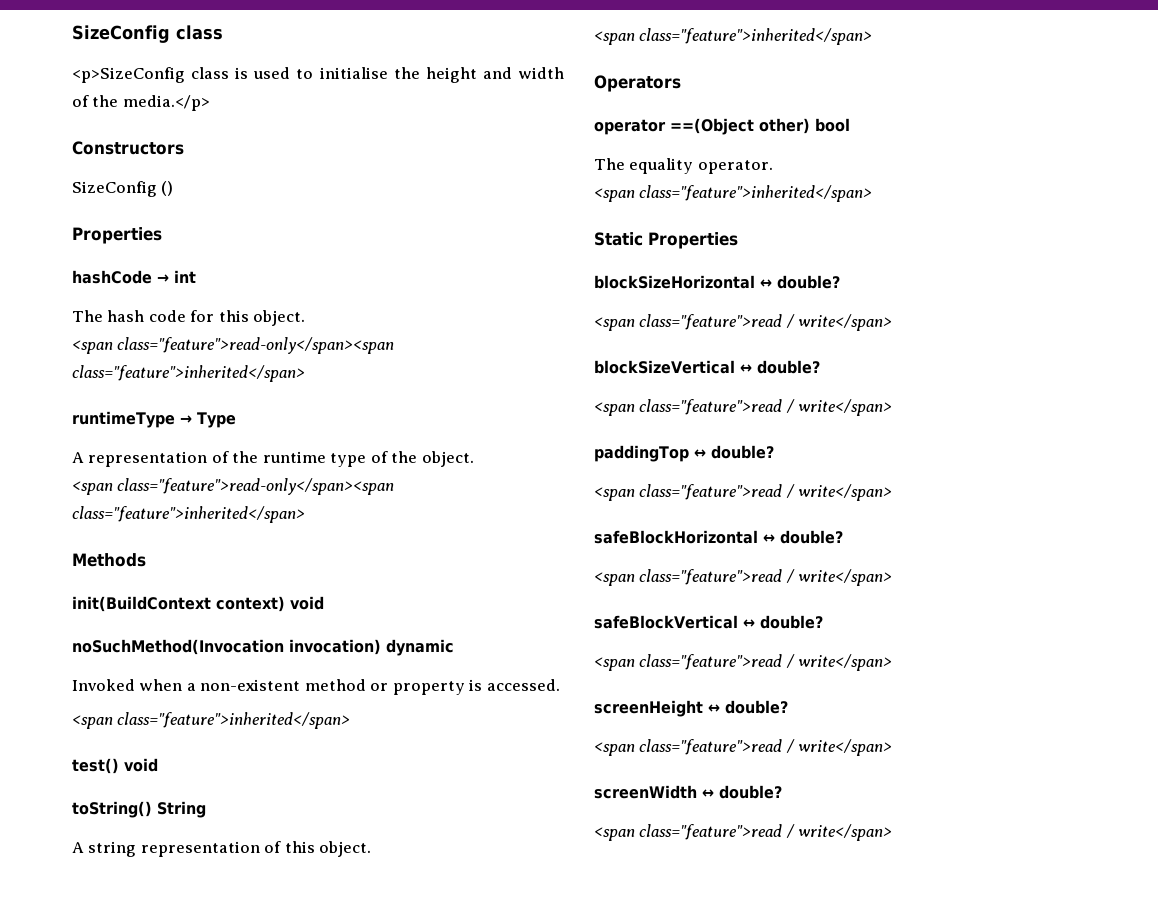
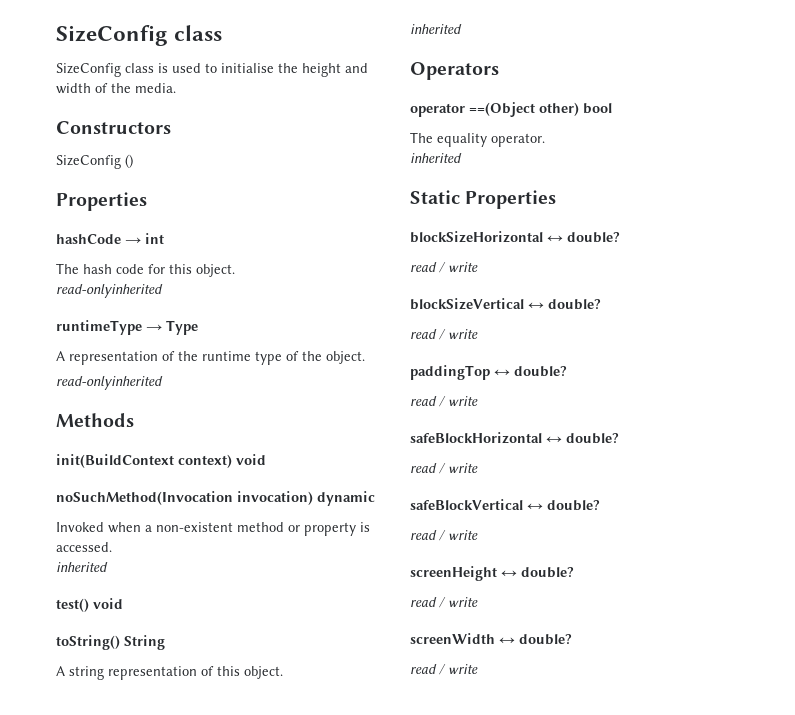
[72,67,185,83] <p>SizeConfig -> [56,63,121,77] SizeConfig
[122,95,210,111] media.</p> -> [135,83,176,93] media.
[72,337,395,354] [72,365,305,382] <span class="feature">read-only</span><span class="feature">inherited</span> -> [56,284,163,298] read-onlyinherited
[72,478,395,495] [72,506,305,523] <span class="feature">read-only</span><span class="feature">inherited</span> -> [56,376,163,390] read-onlyinherited
[72,712,351,729] <span class="feature">inherited</span> -> [56,562,108,572] inherited
[594,28,873,45] <span class="feature">inherited</span> -> [410,24,462,34] inherited
[594,185,873,202] <span class="feature">inherited</span> -> [410,153,462,163] inherited
[594,314,893,331] <span class="feature">read / write</span> -> [410,262,478,273] read / write
[594,399,893,416] <span class="feature">read / write</span> -> [410,329,478,340] read / write
[594,484,893,501] <span class="feature">read / write</span> -> [410,396,478,407] read / write
[594,569,893,586] <span class="feature">read / write</span> -> [410,463,478,474] read / write
[594,654,893,671] <span class="feature">read / write</span> -> [410,530,478,541] read / write
[594,739,893,756] <span class="feature">read / write</span> -> [410,597,478,608] read / write
[594,824,893,841] <span class="feature">read / write</span> -> [410,664,478,675] read / write

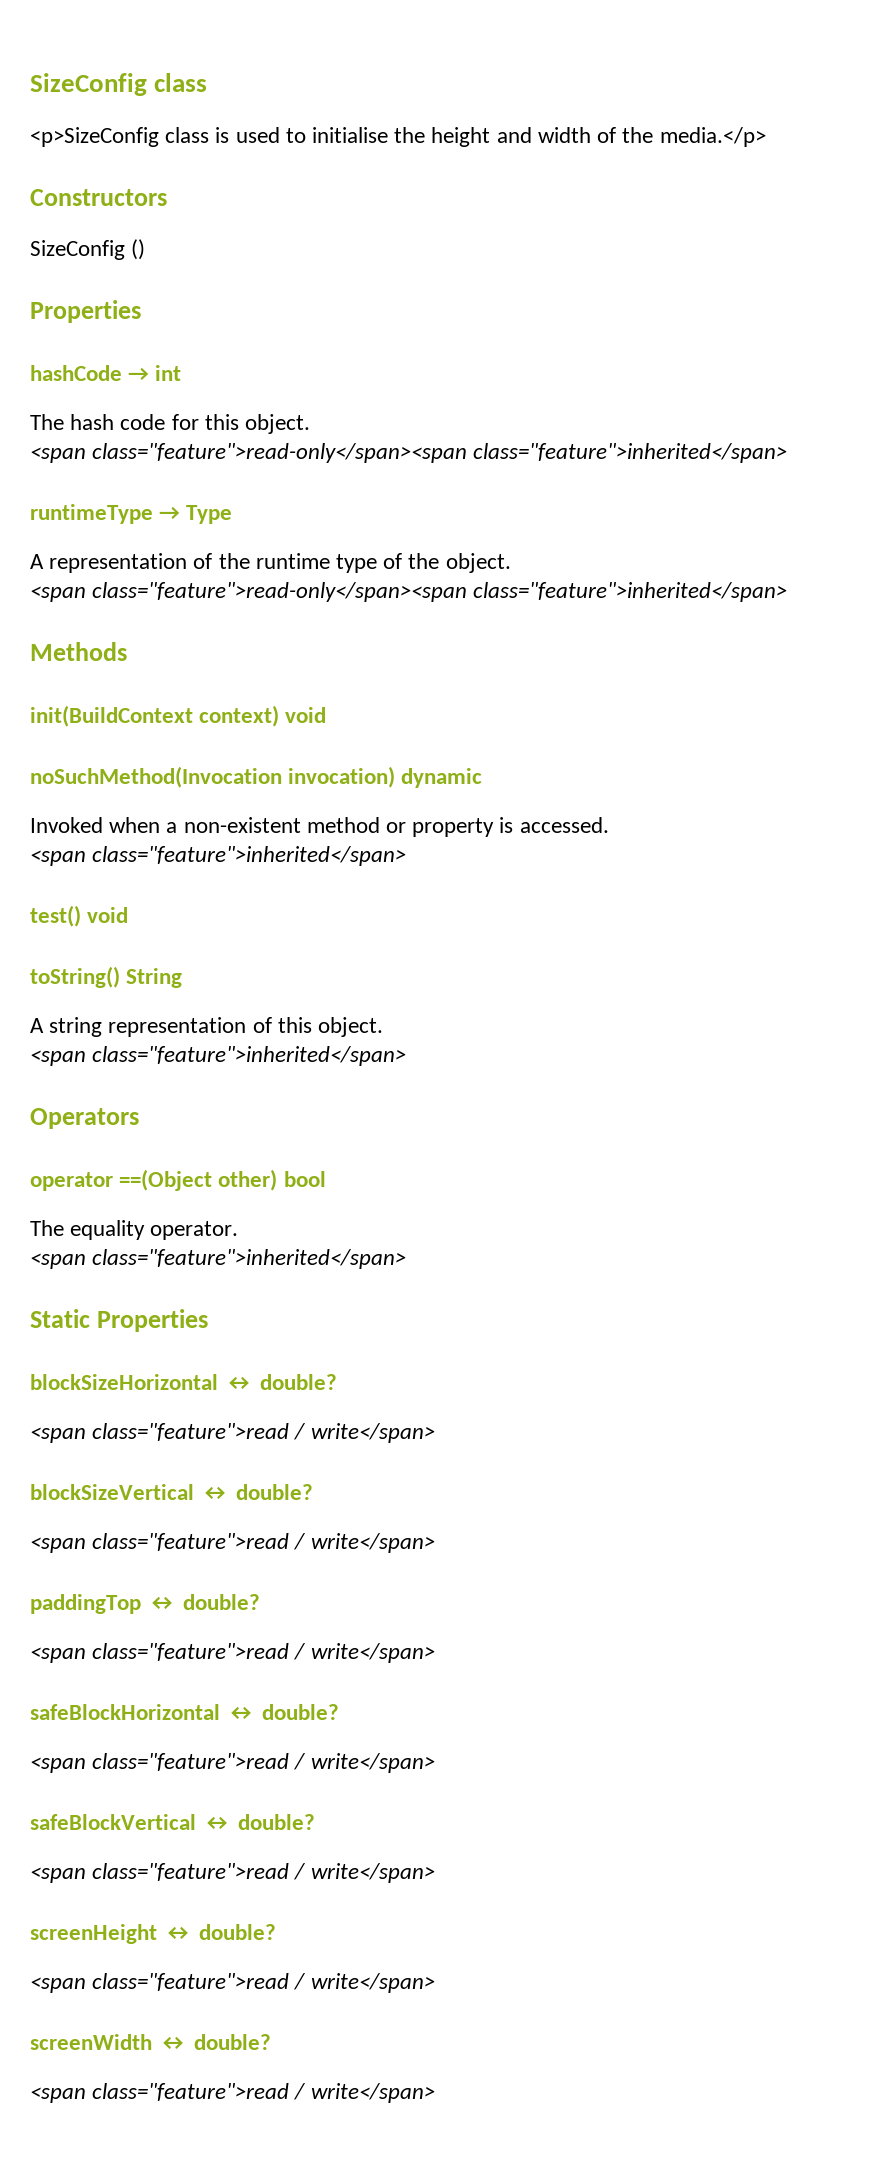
[56,63,121,77] SizeConfig -> [30,127,159,147] <p>SizeConfig
[135,83,176,93] media. -> [659,127,766,147] media.</p>
[56,284,163,298] read-onlyinherited -> [30,443,788,463] <span class="feature">read-only</span><span class="feature">inherited</span>
[56,376,163,390] read-onlyinherited -> [30,582,788,602] <span class="feature">read-only</span><span class="feature">inherited</span>
[56,562,108,572] inherited -> [30,846,407,866] <span class="feature">inherited</span>
[410,24,462,34] inherited -> [30,1046,407,1066] <span class="feature">inherited</span>
[410,153,462,163] inherited -> [30,1249,407,1269] <span class="feature">inherited</span>
[410,262,478,273] read / write -> [30,1423,435,1443] <span class="feature">read / write</span>
[410,329,478,340] read / write -> [30,1533,435,1553] <span class="feature">read / write</span>
[410,396,478,407] read / write -> [30,1643,435,1663] <span class="feature">read / write</span>
[410,463,478,474] read / write -> [30,1753,435,1773] <span class="feature">read / write</span>
[410,530,478,541] read / write -> [30,1863,435,1883] <span class="feature">read / write</span>
[410,597,478,608] read / write -> [30,1973,435,1993] <span class="feature">read / write</span>
[410,664,478,675] read / write -> [30,2083,435,2103] <span class="feature">read / write</span>

